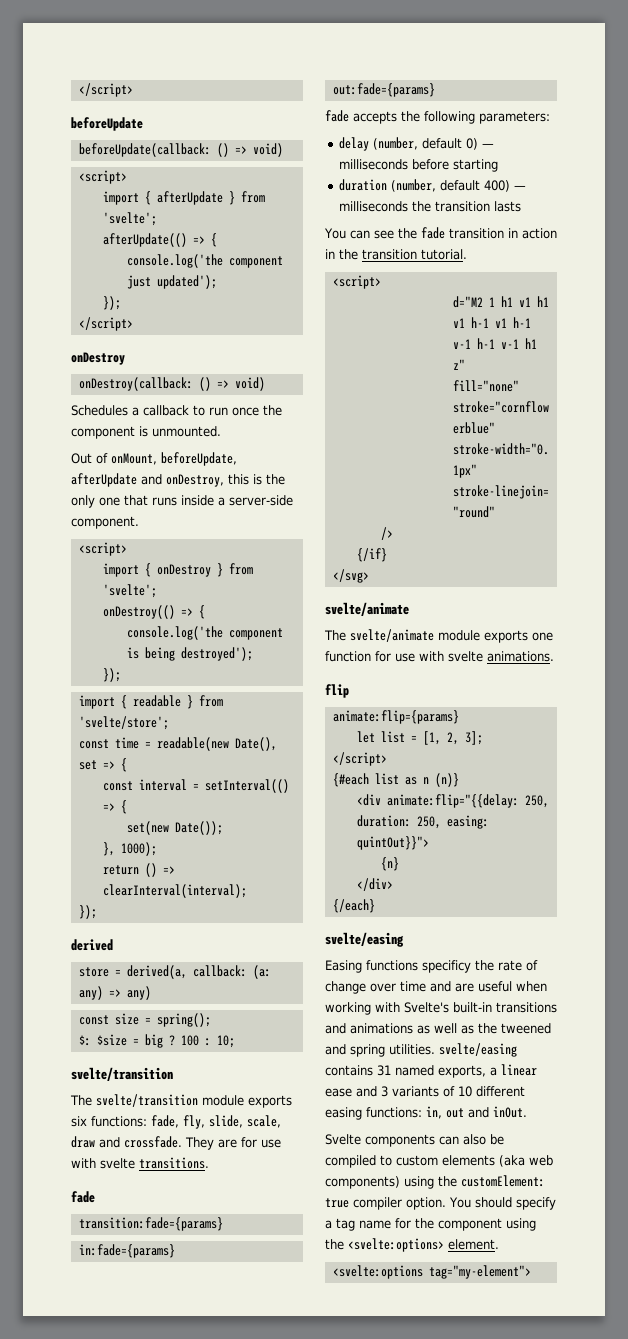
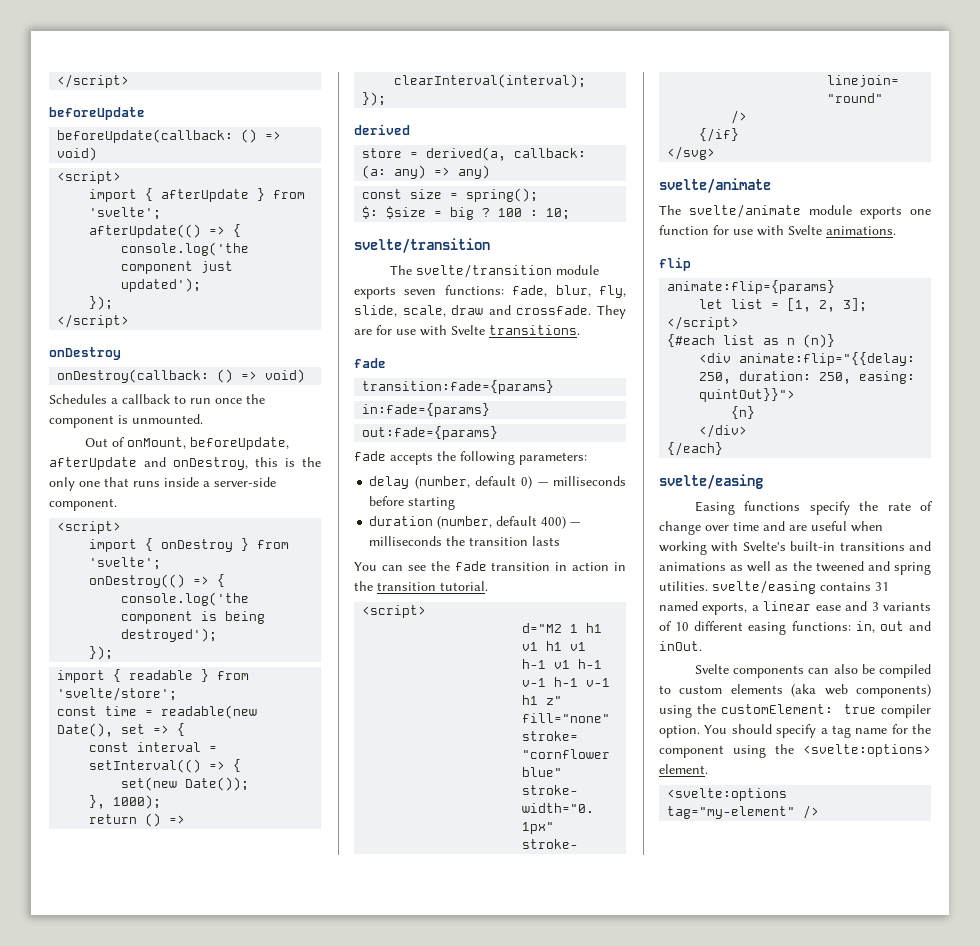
[71,1116,87,1127] six -> [404,289,437,295] seven
(179, 1121) none -> [555,285,591,297] blur,
[100,1158,135,1169] svelte -> [451,325,485,335] Svelte
[448,651,483,662] svelte -> [788,225,822,235] Svelte
[422,960,471,973] specificy -> [809,501,850,515] specify
[428,1265,531,1279] tag="my-element"> -> [667,805,820,819] tag="my-element" />

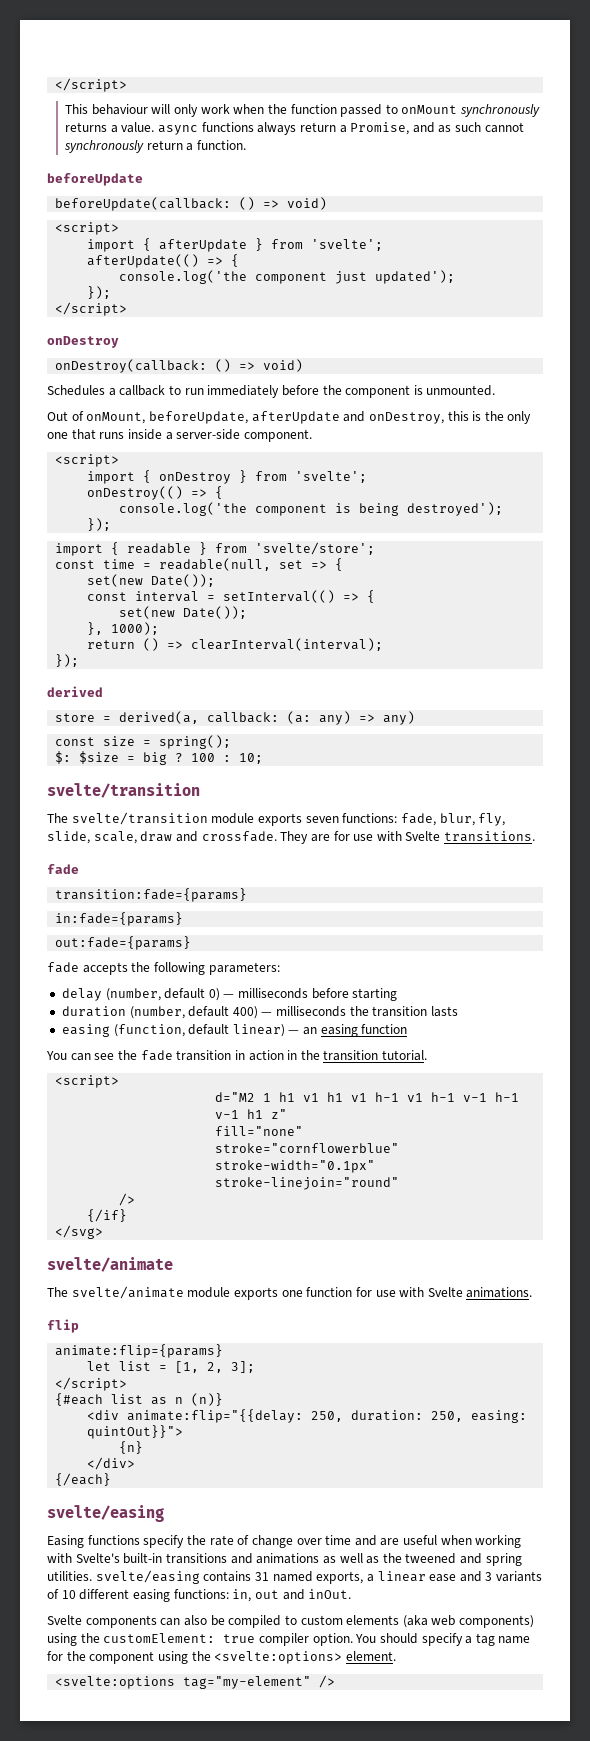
[57,74,130,88] </script> -> [55,78,128,92] [64,104,541,117] [64,122,524,135] [63,140,246,153] </script> // This behaviour will only work when the function passed to onMount synchronously returns a value. async functions always return a Promise, and as such cannot synchronously return a function.
[215,398,242,404] once -> [207,385,319,398] immediately before
[161,705,258,719] [57,723,114,737] readable(new Date(), -> [159,558,272,571] readable(null,
(186, 729) none -> [87,574,216,587] // set(new Date());
(561, 541) none -> [61,1024,408,1037] // easing (function, default linear) — an easing function

